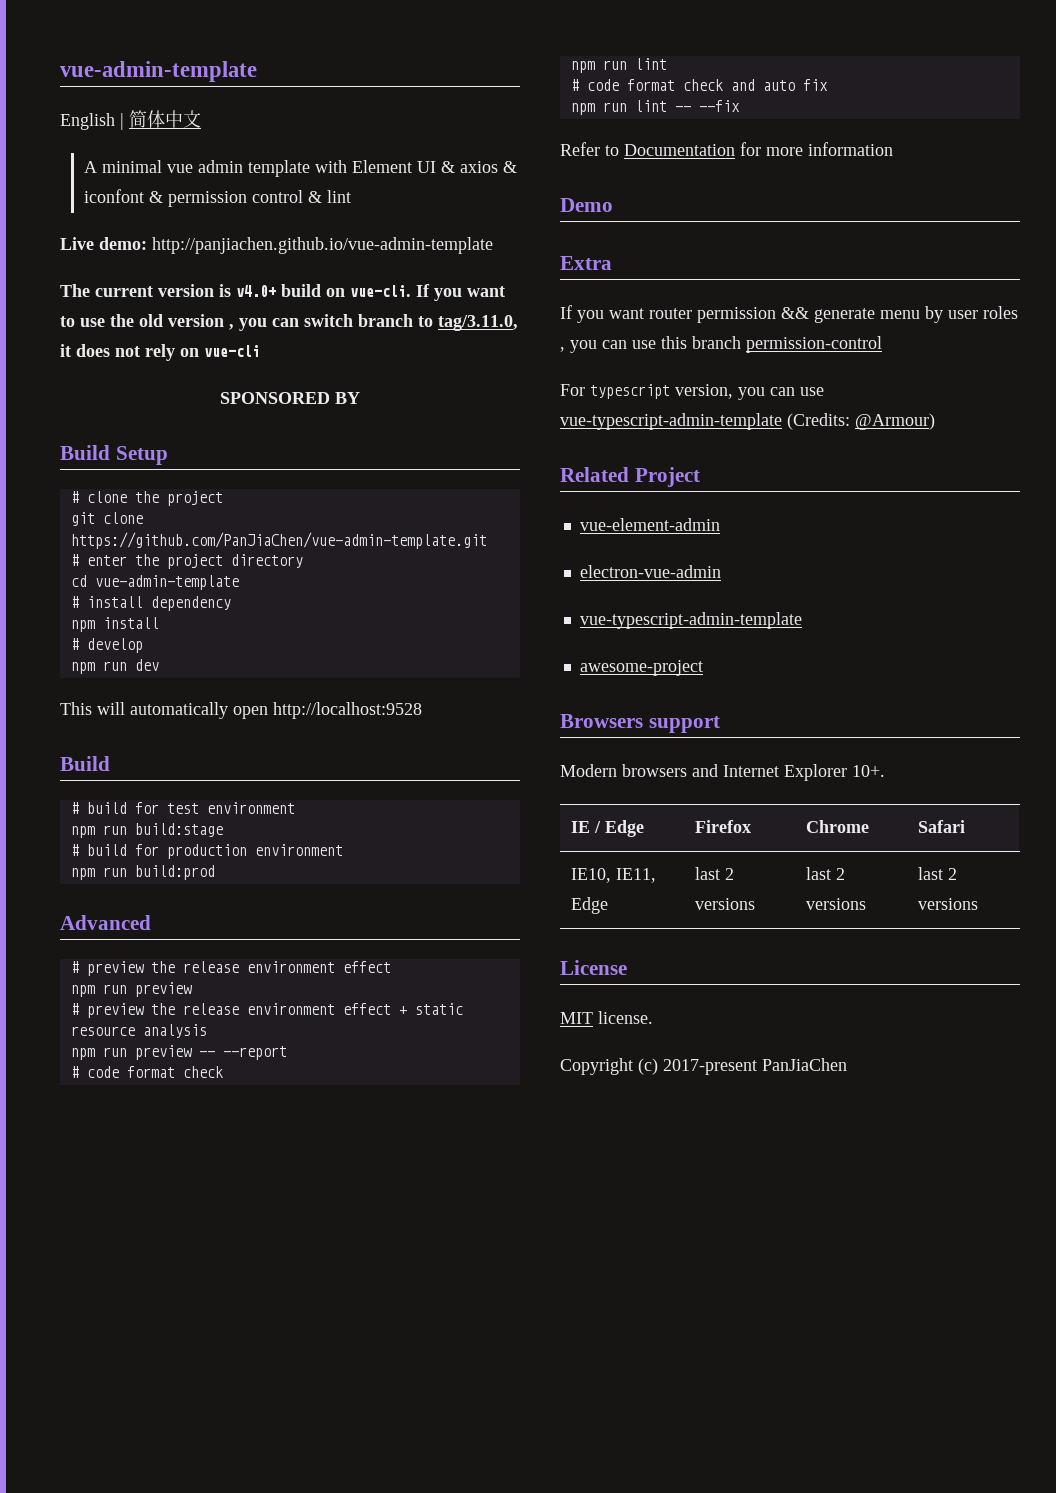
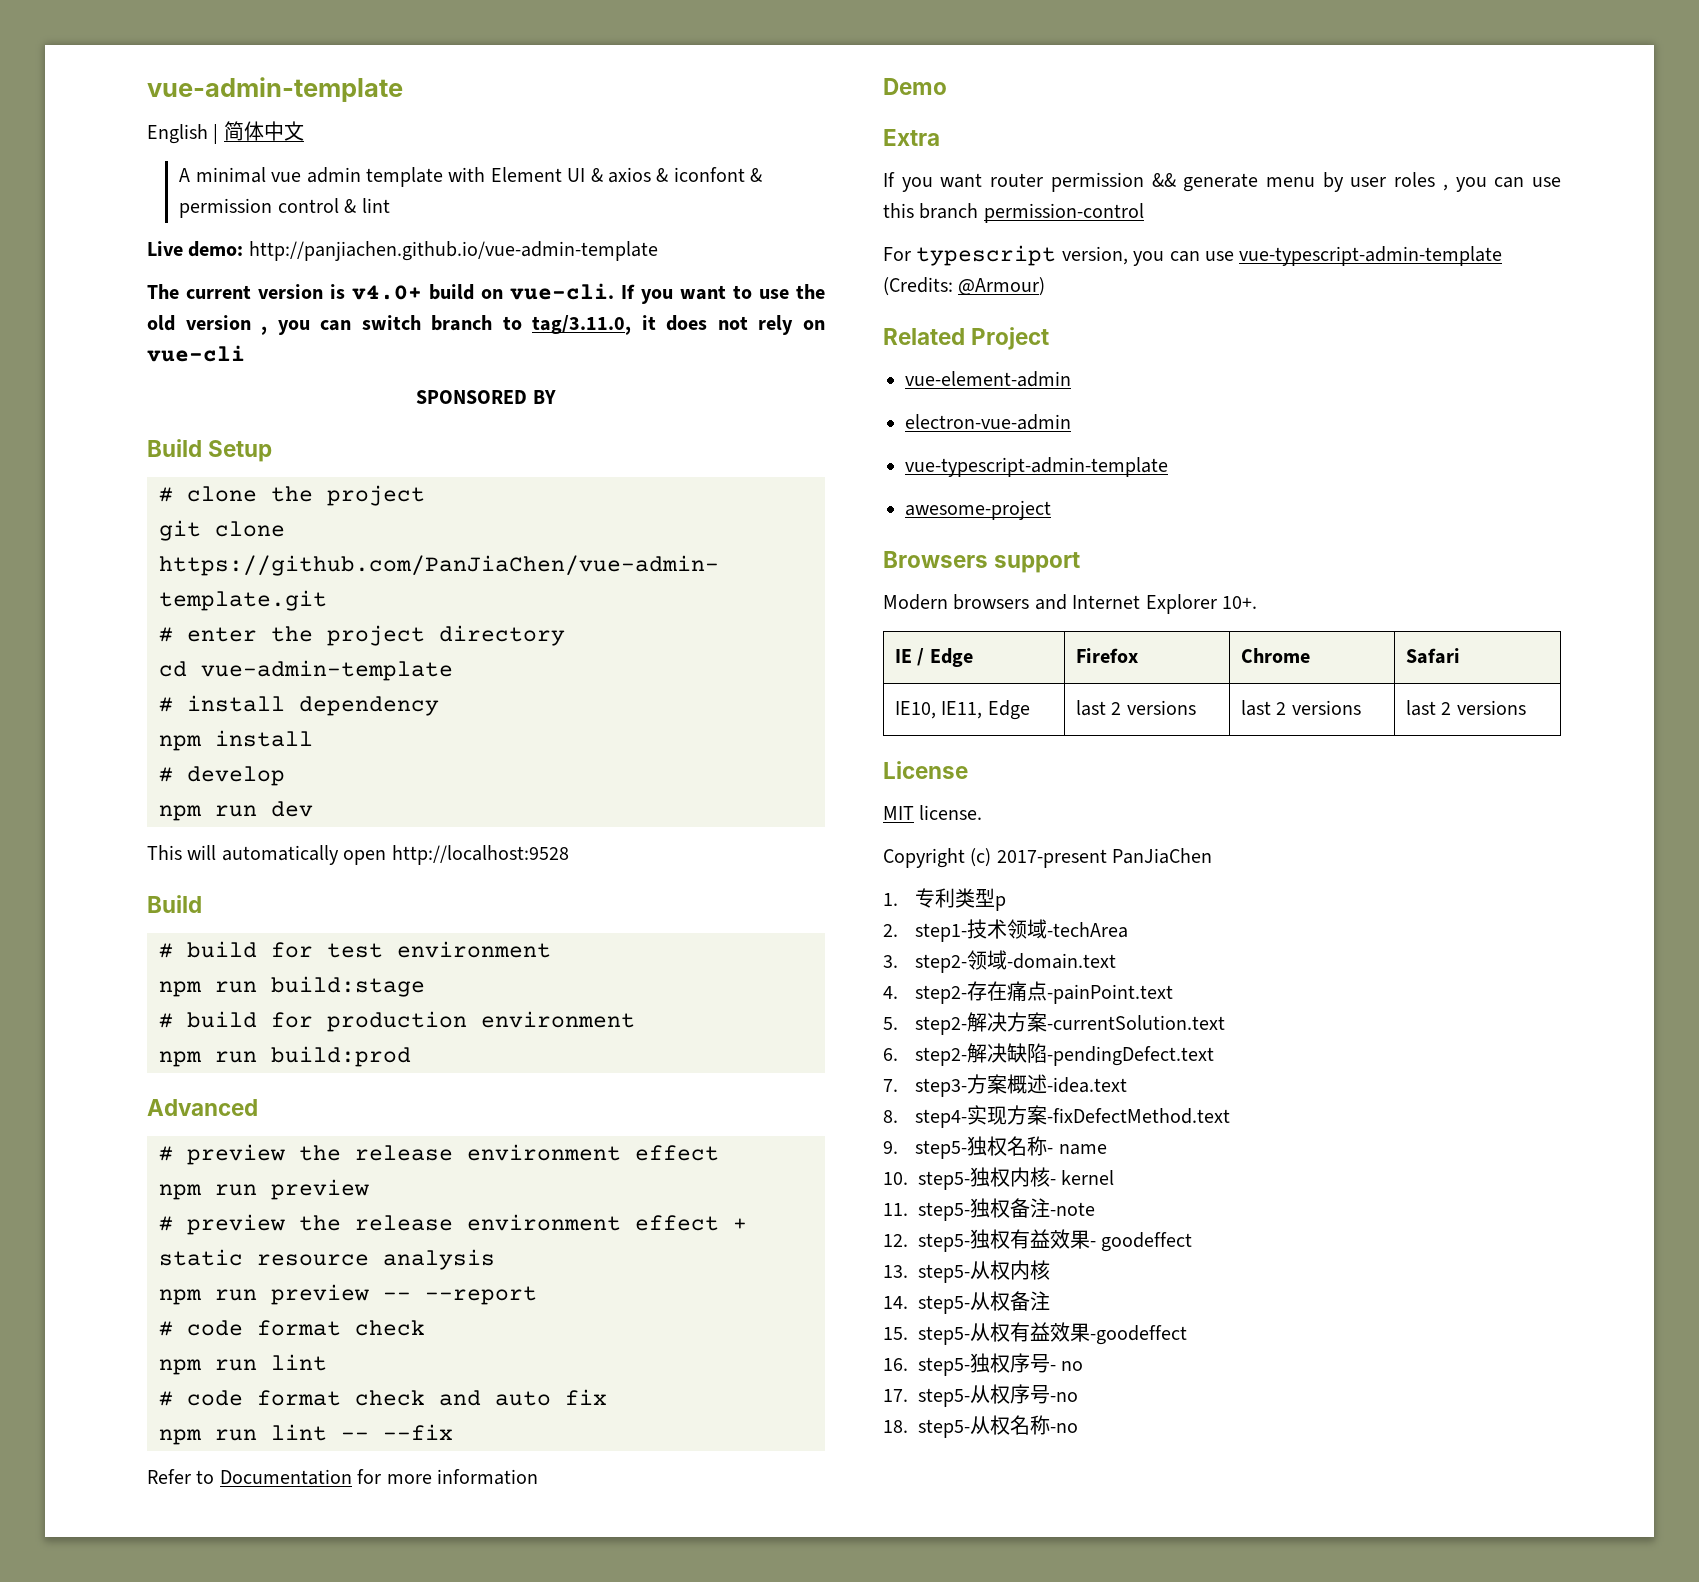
(847, 1064) none -> [883,888,1007,911] [883,919,1129,942] [883,950,1117,973] [883,981,1174,1004] [883,1012,1226,1035] [883,1043,1215,1066] [883,1074,1128,1097] [883,1105,1231,1128] [883,1136,1107,1159] [883,1167,1115,1190] [883,1198,1095,1221] [883,1229,1193,1252] [883,1260,1050,1283] [883,1291,1050,1314] [883,1322,1187,1345] [883,1353,1084,1376] [883,1384,1078,1407] [883,1415,1078,1438] // 1.专利类型p // 2. step1-技术领域-techArea // 3. step2-领域-domain.text // 4. step2-存在痛点-painPoint.text // 5. step2-解决方案-currentSolution.text // 6. step2-解决缺陷-pendingDefect.text // 7. step3-方案概述-idea.text // 8. step4-实现方案-fixDefectMethod.text // 9. step5-独权名称- name // 10. step5-独权内核- kernel // 11. step5-独权备注-note // 12. step5-独权有益效果- goodeffect // 13. step5-从权内核 // 14. step5-从权备注 // 15. step5-从权有益效果-goodeffect // 16. step5-独权序号- no // 17. step5-从权序号-no // 18. step5-从权名称-no

